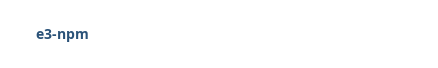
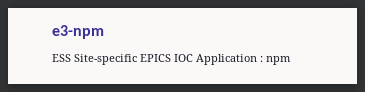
(89, 35) none -> [52,54,291,65] // ESS Site-specific EPICS IOC Application : npm

